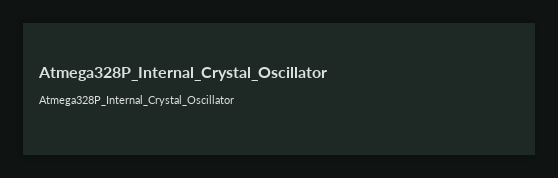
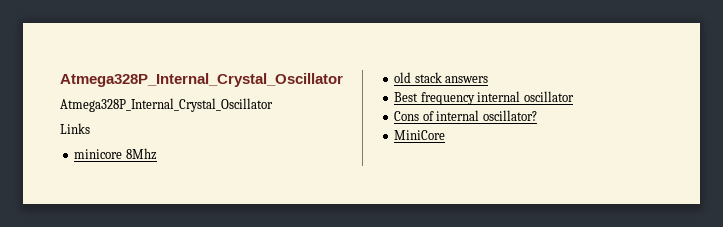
(234, 100) none -> [60,123,90,134] [74,148,157,160] [394,72,489,83] [394,91,574,105] [394,110,537,121] [394,130,446,140] // Links // minicore 8Mhz // old stack answers // Best frequency internal oscillator // Cons of internal oscillator? // MiniCore

